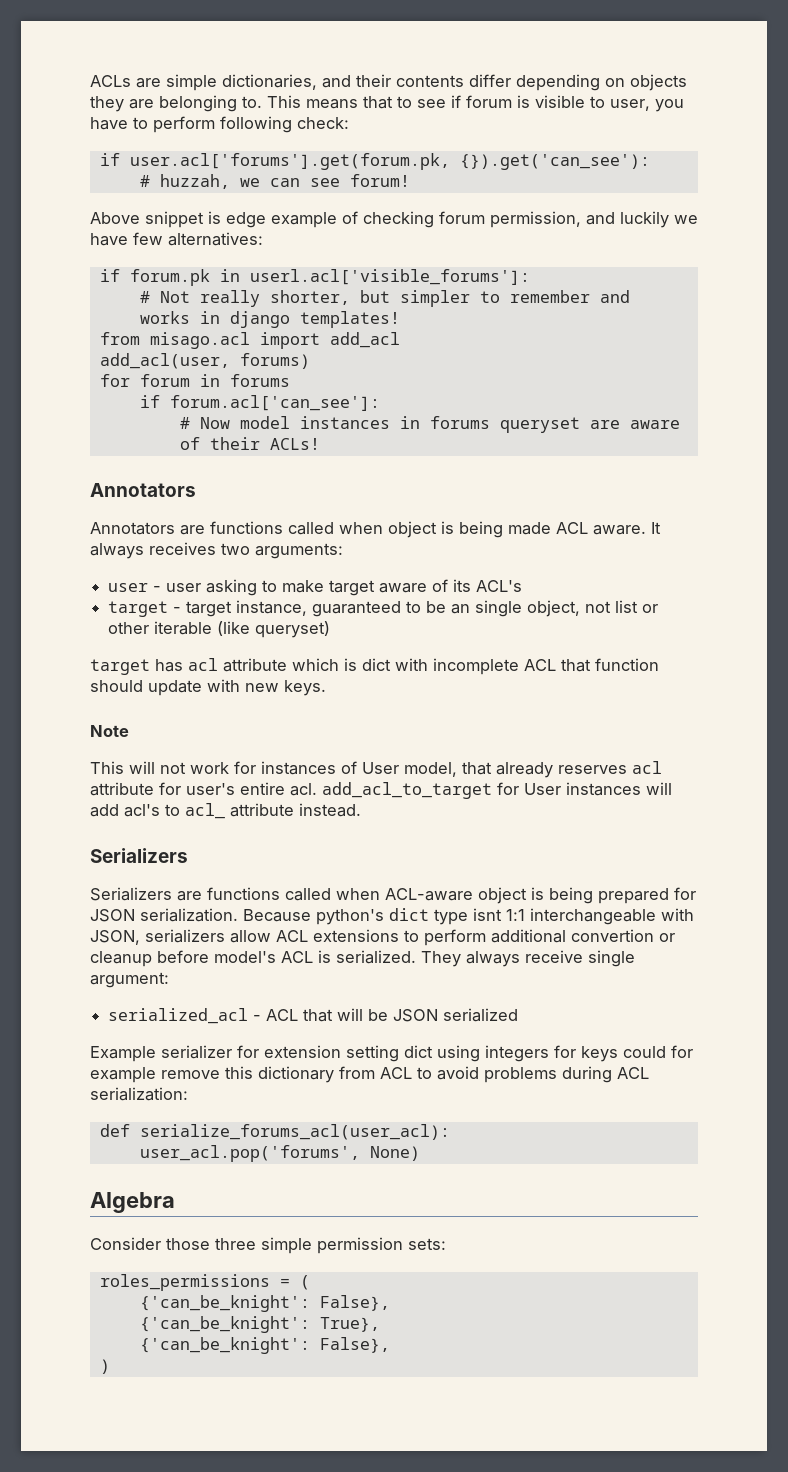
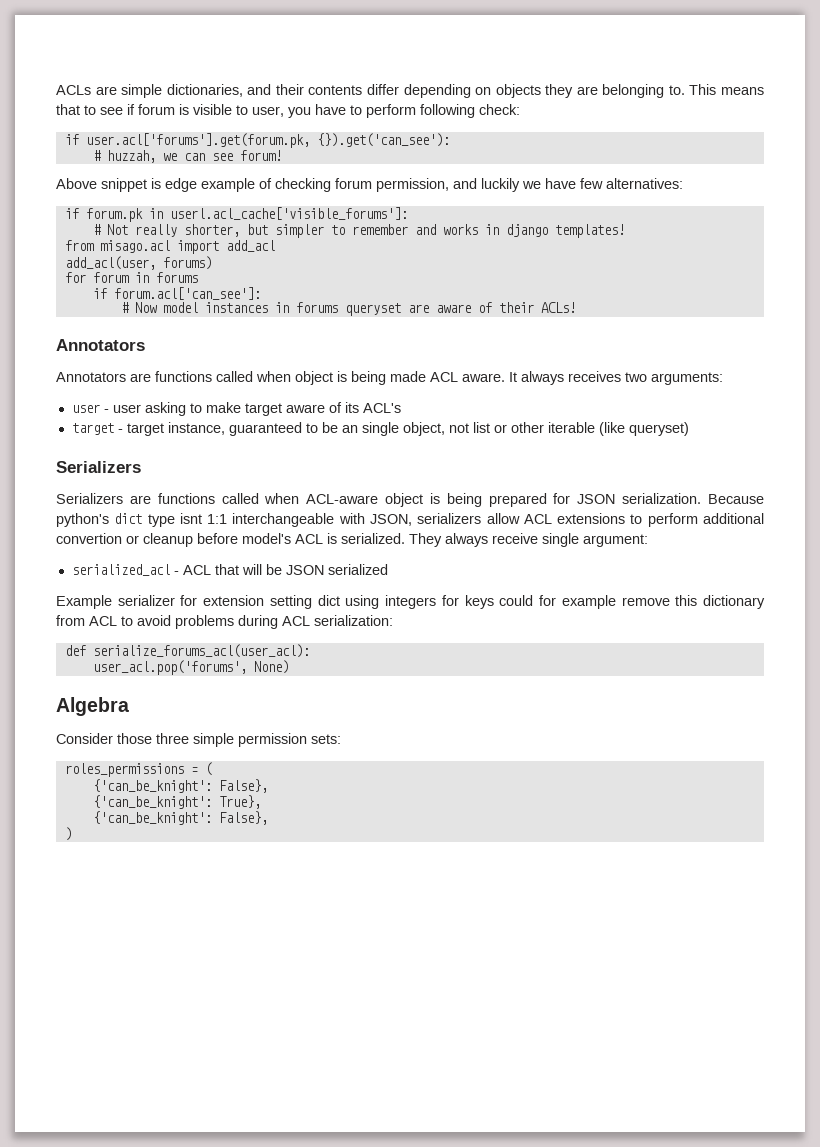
[249,269,530,285] userl.acl['visible_forums']: -> [169,207,408,220] userl.acl_cache['visible_forums']:
[90,658,659,675] [90,679,326,696] [90,725,129,737] [90,761,662,778] [90,782,672,799] [90,803,361,819] // target has acl attribute which is dict with incomplete ACL that function should update with new keys. // Note // This will not work for instances of User model, that already reserves acl attribute for user's entire acl. add_acl_to_target for User instances will add acl's to acl_ attribute instead. -> (689, 429) none

